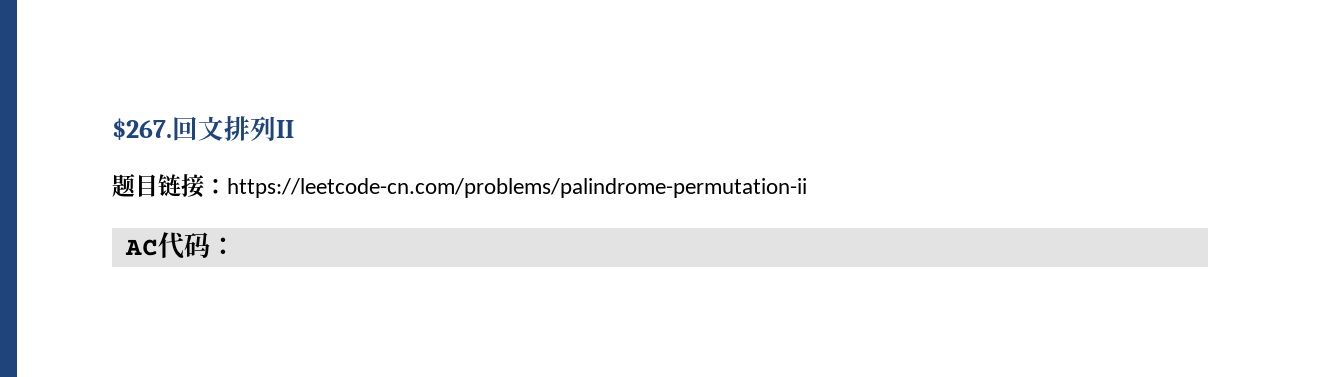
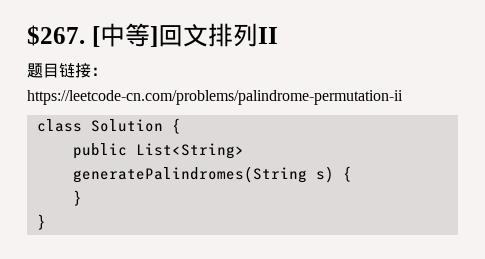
(172, 129) none -> [91,23,158,47] [中等]
[124,232,236,259] AC代码： -> [36,118,181,134] [72,143,244,159] [72,166,352,183] [72,190,82,206] [36,214,46,230] class Solution { // public List<String> generatePalindromes(String s) { // } // }

